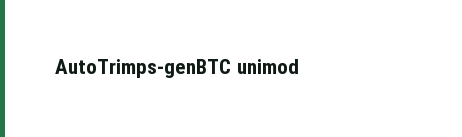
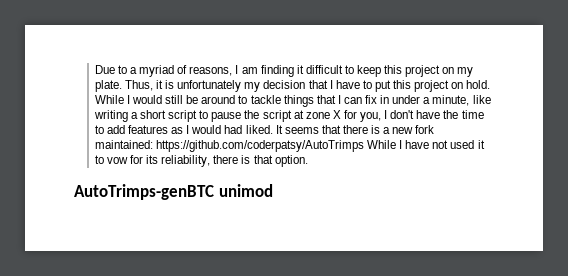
(55, 68) none -> [94,65,474,77] [94,80,491,92] [94,95,491,107] [93,110,484,122] [94,125,435,134] [94,140,485,152] [94,155,308,167] Due to a myriad of reasons, I am finding it difficult to keep this project on my plate. Thus, it is unfortunately my decision that I have to put this project on hold. While I would still be around to tackle things that I can fix in under a minute, like writing a short script to pause the script at zone X for you, I don't have the time to add features as I would had liked. It seems that there is a new fork maintained: https://github.com/coderpatsy/AutoTrimps While I have not used it to vow for its reliability, there is that option. //

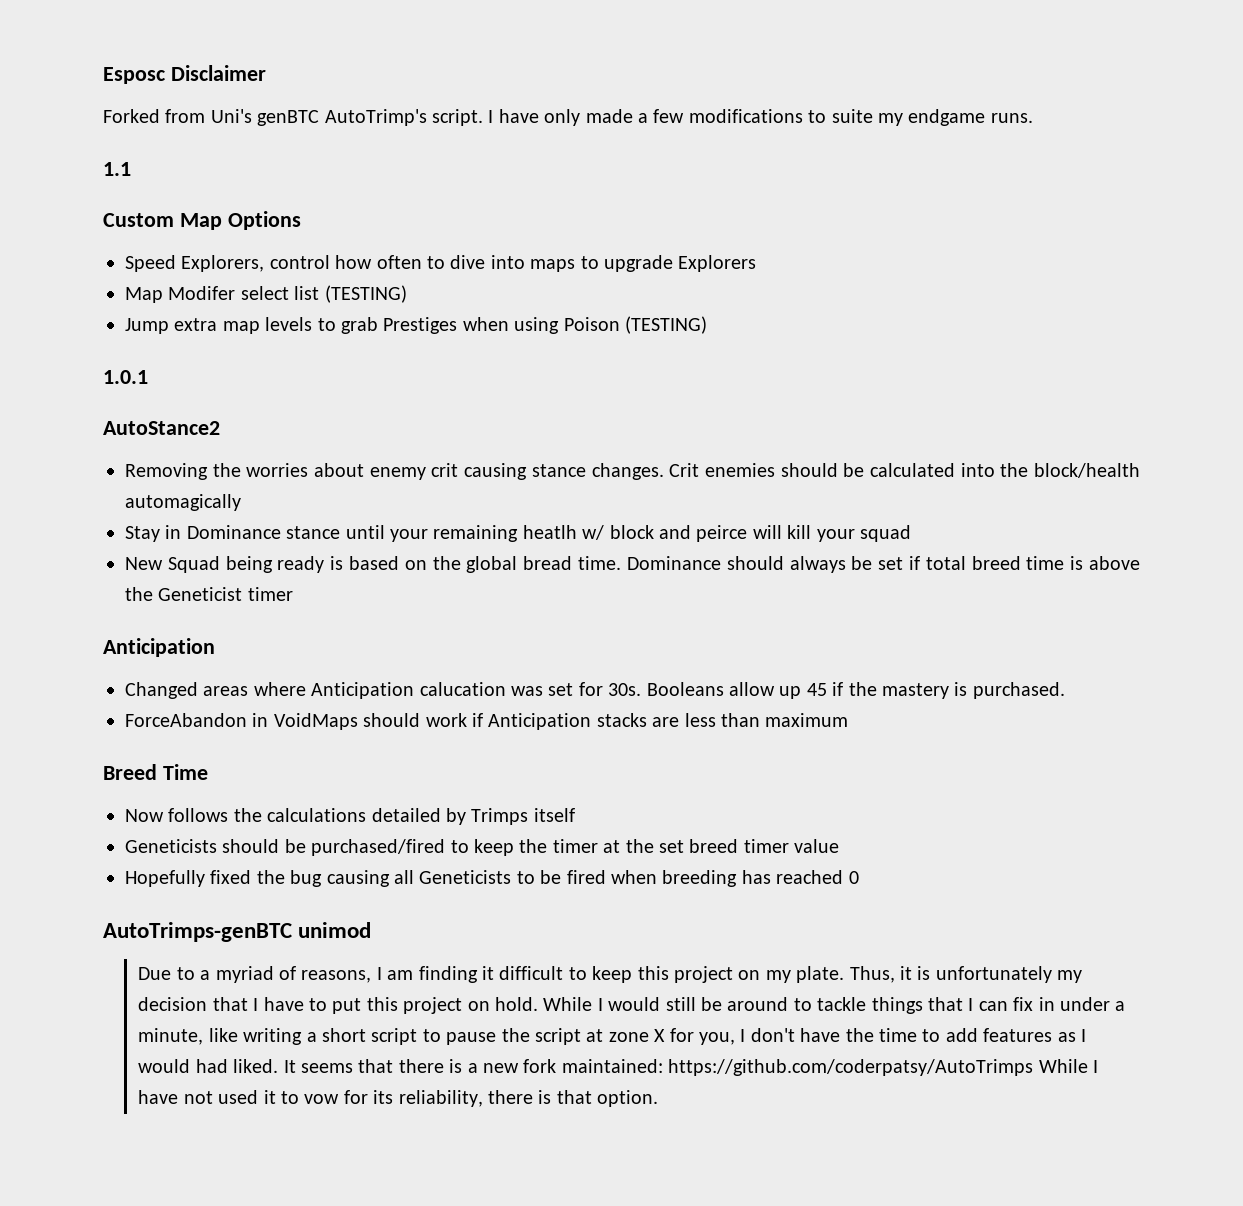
(94, 69) none -> [103,65,266,84] [103,109,1033,126] [103,162,131,176] [103,211,301,230] [125,255,757,272] [125,285,407,303] [125,316,707,334] [103,370,148,384] [103,421,220,435] [125,463,1140,480] [125,494,241,511] [125,525,911,542] [125,556,1141,573] [125,587,293,601] [103,638,215,657] [125,682,1065,699] [125,713,849,730] [103,764,208,780] [125,808,575,825] [125,839,840,856] [125,870,859,887] [103,922,372,942] Esposc Disclaimer // Forked from Uni's genBTC AutoTrimp's script. I have only made a few modifications to suite my endgame runs. // 1.1 // Custom Map Options // Speed Explorers, control how often to dive into maps to upgrade Explorers // Map Modifer select list (TESTING) // Jump extra map levels to grab Prestiges when using Poison (TESTING) // 1.0.1 // AutoStance2 // Removing the worries about enemy crit causing stance changes. Crit enemies should be calculated into the block/health automagically // Stay in Dominance stance until your remaining heatlh w/ block and peirce will kill your squad // New Squad being ready is based on the global bread time. Dominance should always be set if total breed time is above the Geneticist timer // Anticipation // Changed areas where Anticipation calucation was set for 30s. Booleans allow up 45 if the mastery is purchased. // ForceAbandon in VoidMaps should work if Anticipation stacks are less than maximum // Breed Time // Now follows the calculations detailed by Trimps itself // Geneticists should be purchased/fired to keep the timer at the set breed timer value // Hopefully fixed the bug causing all Geneticists to be fired when breeding has reached 0 // AutoTrimps-genBTC unimod //
[74,184,273,200] // AutoTrimps-genBTC unimod -> (659, 1098) none

